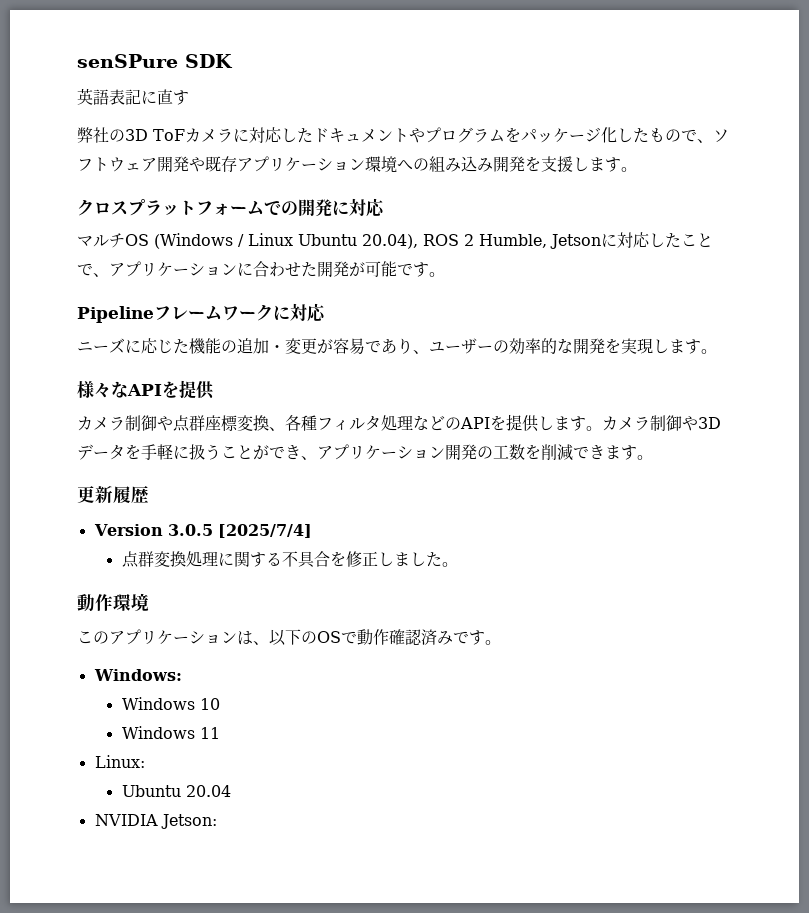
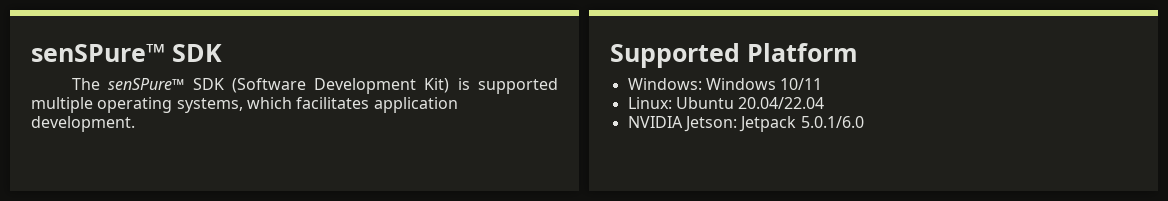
[77,54,178,68] senSPure -> [31,44,165,62] senSPure™
[77,88,189,105] [77,127,729,143] [77,156,637,173] [77,198,385,217] [77,232,713,249] [77,261,445,277] [77,303,326,323] [77,338,717,355] [77,380,214,400] [77,414,721,432] [77,444,653,461] [77,486,149,504] [93,524,312,538] [121,551,458,568] [77,593,149,612] [77,629,501,646] [93,669,182,681] [121,697,220,710] [121,726,220,739] 英語表記に直す // 弊社の3D ToFカメラに対応したドキュメントやプログラムをパッケージ化したもので、ソフトウェア開発や既存アプリケーション環境への組み込み開発を支援します。 // クロスプラットフォームでの開発に対応 // マルチOS (Windows / Linux Ubuntu 20.04), ROS 2 Humble, Jetsonに対応したことで、アプリケーションに合わせた開発が可能です。 // Pipelineフレームワークに対応 // ニーズに応じた機能の追加・変更が容易であり、ユーザーの効率的な開発を実現します。 // 様々なAPIを提供 // カメラ制御や点群座標変換、各種フィルタ処理などのAPIを提供します。カメラ制御や3Dデータを手軽に扱うことができ、アプリケーション開発の工数を削減できます。 // 更新履歴 // Version 3.0.5 [2025/7/4] // 点群変換処理に関する不具合を修正しました。 // 動作環境 // このアプリケーションは、以下のOSで動作確認済みです。 // Windows: // Windows 10 // Windows 11 -> [72,78,558,94] [31,97,458,113] [31,116,135,132] [610,43,858,68] [627,78,823,90] The senSPure™ SDK (Software Development Kit) is supported multiple operating systems, which facilitates application development. // Supported Platform // Windows: Windows 10/11
[121,785,231,797] // Ubuntu 20.04 -> [675,97,825,109] Ubuntu 20.04/22.04
(217, 821) none -> [739,116,864,132] Jetpack 5.0.1/6.0

